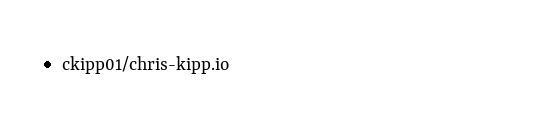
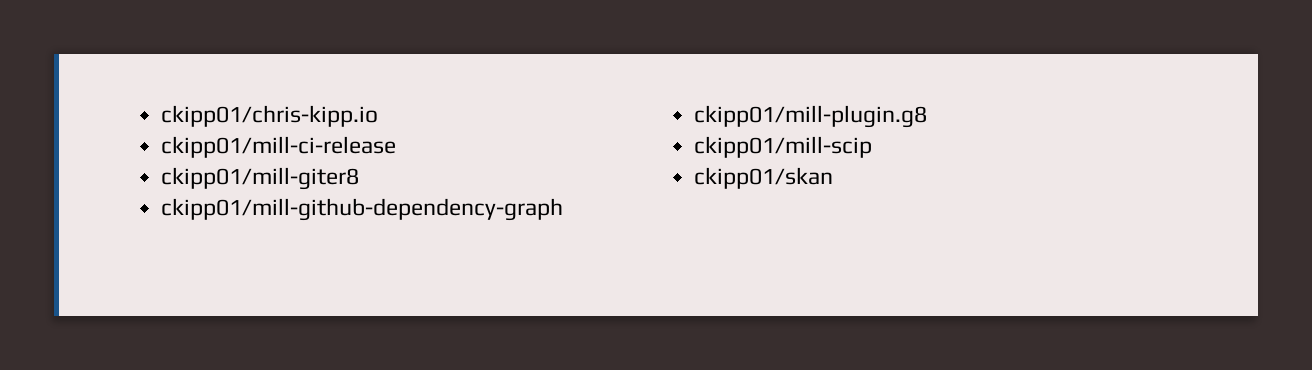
(229, 65) none -> [161,136,397,158] [161,167,360,190] [161,198,564,221] [694,105,928,128] [694,136,873,158] [694,167,834,189] // ckipp01/mill-ci-release // ckipp01/mill-giter8 // ckipp01/mill-github-dependency-graph // ckipp01/mill-plugin.g8 // ckipp01/mill-scip // ckipp01/skan

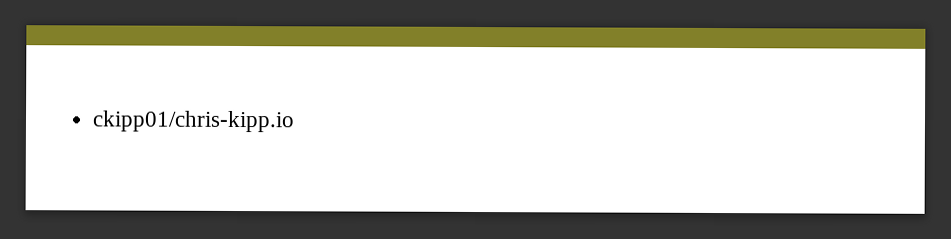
[161,136,397,158] [161,167,360,190] [161,198,564,221] [694,105,928,128] [694,136,873,158] [694,167,834,189] // ckipp01/mill-ci-release // ckipp01/mill-giter8 // ckipp01/mill-github-dependency-graph // ckipp01/mill-plugin.g8 // ckipp01/mill-scip // ckipp01/skan -> (296, 121) none

